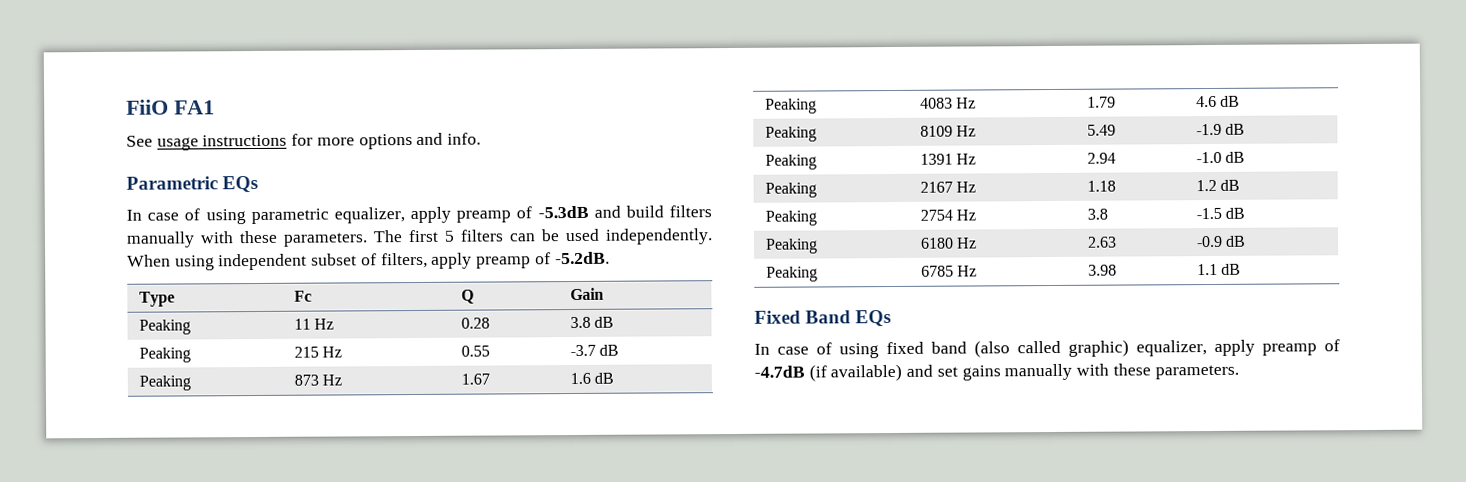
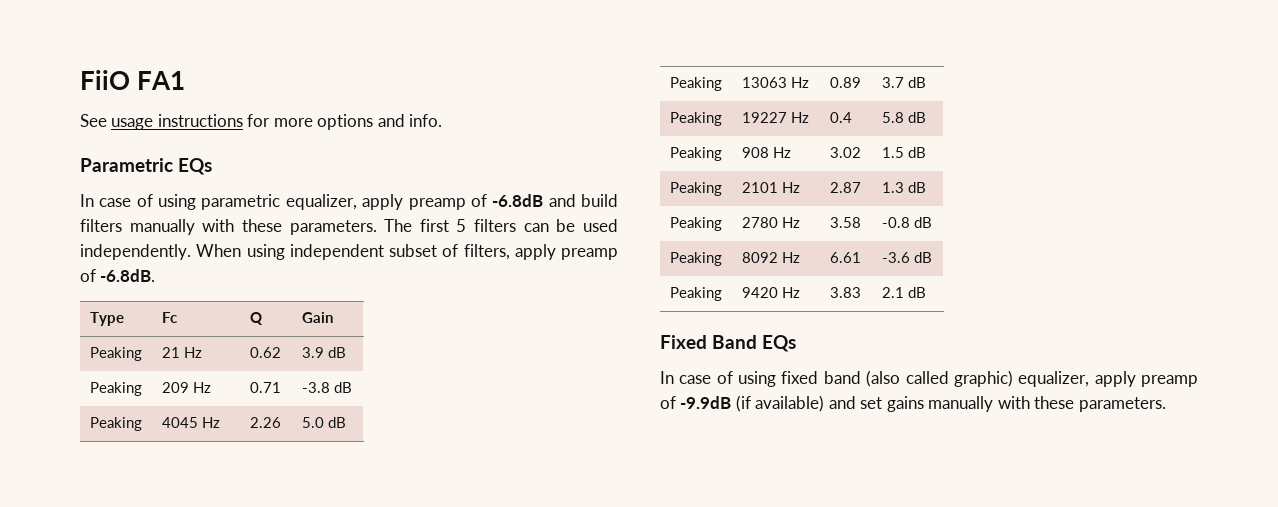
[537,205,589,219] -5.3dB -> [492,194,544,207] -6.8dB
[554,251,610,265] -5.2dB. -> [100,269,156,282] -6.8dB.
[293,318,335,330] [460,317,490,329] [569,316,615,329] [138,347,191,363] [293,346,343,358] [460,345,490,357] [569,344,620,357] [138,375,191,391] [293,374,343,386] [460,373,490,385] [569,372,615,385] [764,98,817,114] [919,97,977,109] [1086,96,1116,108] [1195,95,1241,108] [764,126,817,142] [919,125,977,137] [1086,124,1116,136] [1195,123,1246,136] [764,154,817,170] [919,153,977,165] [1086,152,1116,164] [1195,151,1246,164] [764,182,817,198] [919,181,977,193] [1086,180,1116,192] [1195,179,1241,192] [764,210,817,226] [919,209,977,221] [1086,208,1108,220] [1195,207,1246,220] [764,238,818,254] [919,237,978,249] [1086,236,1117,248] [1195,235,1247,248] [765,266,818,282] [920,265,978,277] [1087,264,1117,276] [1196,263,1218,276] 11 Hz | 0.28 | 3.8 dB // Peaking | 215 Hz | 0.55 | -3.7 dB // Peaking | 873 Hz | 1.67 | 1.6 dB // Peaking | 4083 Hz | 1.79 | 4.6 dB // Peaking | 8109 Hz | 5.49 | -1.9 dB // Peaking | 1391 Hz | 2.94 | -1.0 dB // Peaking | 2167 Hz | 1.18 | 1.2 dB // Peaking | 2754 Hz | 3.8 | -1.5 dB // Peaking | 6180 Hz | 2.63 | -0.9 dB // Peaking | 6785 Hz | 3.98 | 1.1 -> [161,347,202,358] [249,347,281,358] [301,347,346,358] [89,382,142,396] [161,382,211,393] [249,382,281,393] [301,382,352,393] [89,417,142,431] [161,417,220,428] [249,417,281,428] [301,417,346,428] [669,77,722,91] [741,77,809,88] [829,77,861,88] [881,77,926,88] [669,112,722,126] [741,112,809,123] [829,112,852,123] [881,112,926,123] [669,147,722,161] [741,147,791,158] [829,147,861,158] [881,147,926,158] [669,182,722,196] [741,182,800,193] [829,182,861,193] [881,182,926,193] [669,217,722,231] [741,217,800,228] [829,217,861,228] [881,217,932,228] [669,252,722,266] [741,252,800,263] [829,252,861,263] [881,252,932,263] [669,287,722,301] [741,287,800,298] [829,287,861,298] [881,287,904,298] 21 Hz | 0.62 | 3.9 dB // Peaking | 209 Hz | 0.71 | -3.8 dB // Peaking | 4045 Hz | 2.26 | 5.0 dB // Peaking | 13063 Hz | 0.89 | 3.7 dB // Peaking | 19227 Hz | 0.4 | 5.8 dB // Peaking | 908 Hz | 3.02 | 1.5 dB // Peaking | 2101 Hz | 2.87 | 1.3 dB // Peaking | 2780 Hz | 3.58 | -0.8 dB // Peaking | 8092 Hz | 6.61 | -3.6 dB // Peaking | 9420 Hz | 3.83 | 2.1
[754,365,805,378] -4.7dB -> [680,396,732,409] -9.9dB

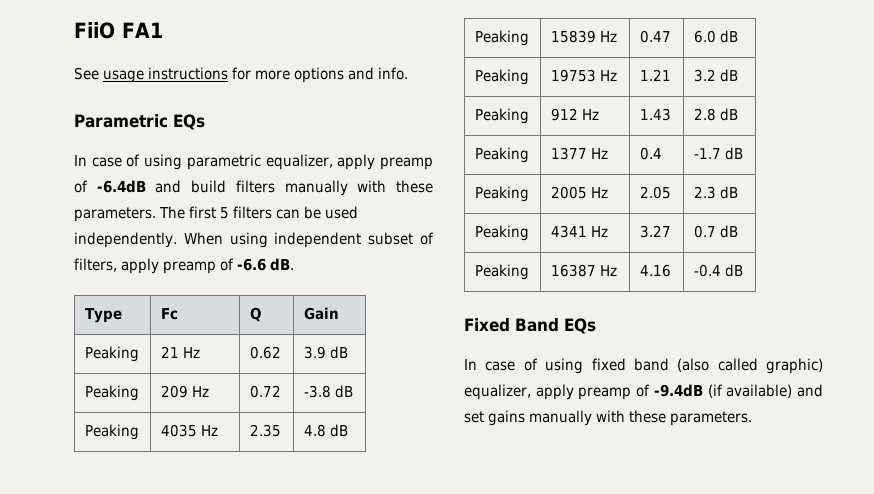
[492,194,544,207] -6.8dB -> [96,180,146,193] -6.4dB
[100,269,156,282] -6.8dB. -> [237,258,295,271] -6.6 dB.
[249,382,281,393] 0.71 -> [249,385,281,398] 0.72
[161,417,220,428] [249,417,281,428] [301,417,346,428] [669,77,722,91] [741,77,809,88] [829,77,861,88] [881,77,926,88] [669,112,722,126] [741,112,787,123] 4045 Hz | 2.26 | 5.0 dB // Peaking | 13063 Hz | 0.89 | 3.7 dB // Peaking | 19227 -> [160,424,218,437] [249,424,281,437] [303,424,348,437] [474,30,529,46] [550,30,617,43] [639,30,671,43] [693,30,738,43] [474,69,529,85] [550,69,617,82] [639,69,671,81] [693,69,738,82] [474,108,529,124] [550,108,599,121] [639,108,671,121] [693,108,738,121] [474,147,529,163] [550,147,587,160] 4035 Hz | 2.35 | 4.8 dB // Peaking | 15839 Hz | 0.47 | 6.0 dB // Peaking | 19753 Hz | 1.21 | 3.2 dB // Peaking | 912 Hz | 1.43 | 2.8 dB // Peaking | 1377
[881,112,926,123] [669,147,722,161] [741,147,791,158] [829,147,861,158] [881,147,926,158] [669,182,722,196] [741,182,800,193] [829,182,861,193] [881,182,926,193] [669,217,722,231] [741,217,800,228] [829,217,861,228] [881,217,932,228] [669,252,722,266] [741,252,800,263] [829,252,861,263] [881,252,932,263] [669,287,722,301] [741,287,800,298] [829,287,861,298] [881,287,904,298] 5.8 dB // Peaking | 908 Hz | 3.02 | 1.5 dB // Peaking | 2101 Hz | 2.87 | 1.3 dB // Peaking | 2780 Hz | 3.58 | -0.8 dB // Peaking | 8092 Hz | 6.61 | -3.6 dB // Peaking | 9420 Hz | 3.83 | 2.1 -> [693,147,743,160] [474,186,529,202] [550,186,608,199] [639,186,671,199] [693,186,738,199] [474,225,529,241] [550,225,608,238] [639,225,671,238] [693,225,738,238] [474,264,529,280] [550,264,617,277] [639,264,671,277] [693,264,721,277] -1.7 dB // Peaking | 2005 Hz | 2.05 | 2.3 dB // Peaking | 4341 Hz | 3.27 | 0.7 dB // Peaking | 16387 Hz | 4.16 | -0.4
[680,396,732,409] -9.9dB -> [653,384,703,397] -9.4dB

